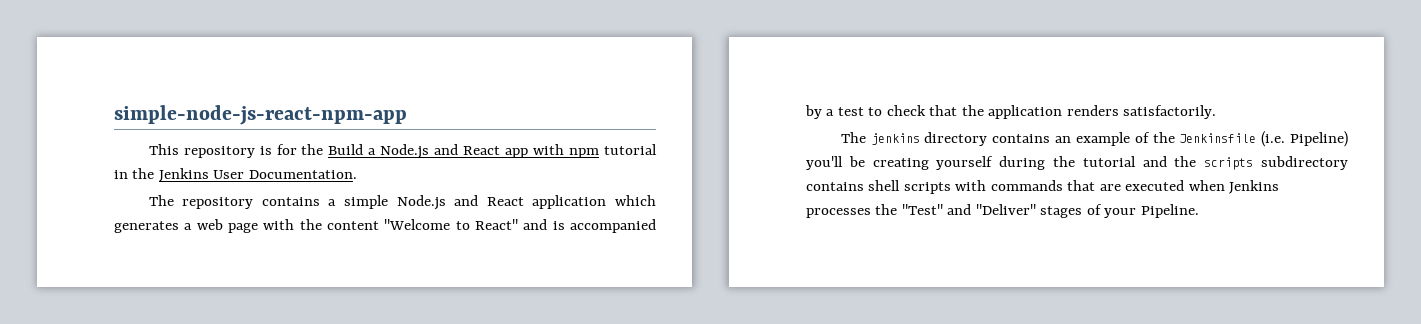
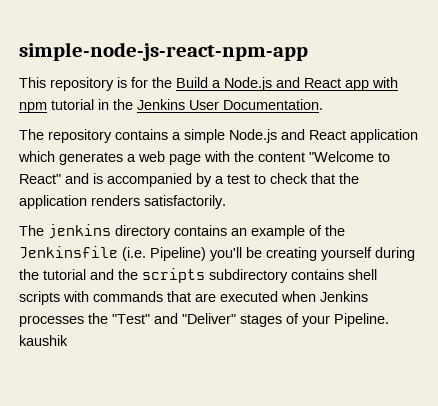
(1199, 211) none -> [19,335,68,346] kaushik

